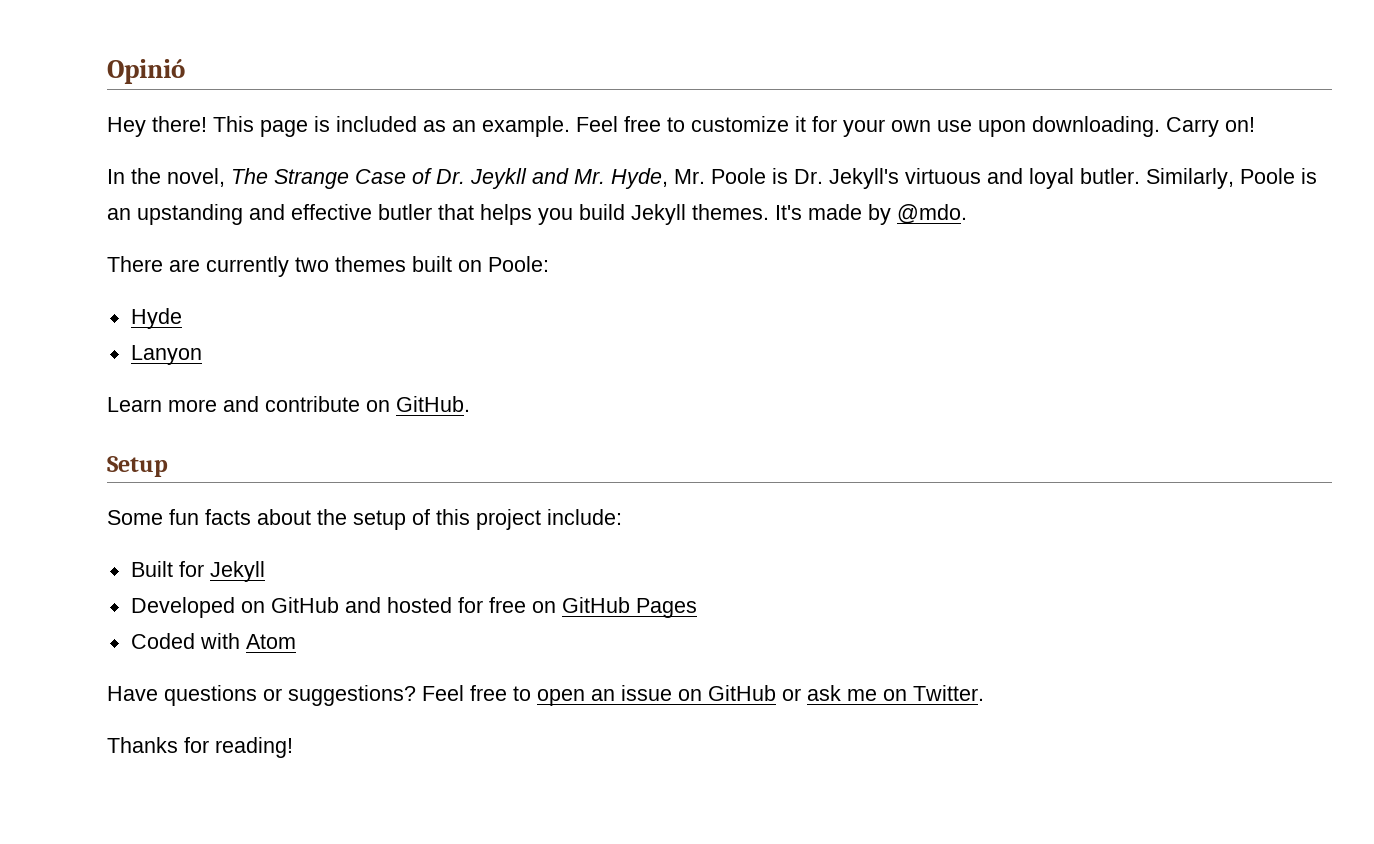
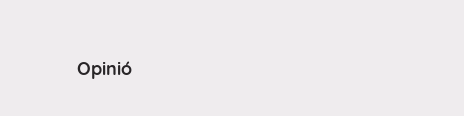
[107,116,1255,137] [107,168,1317,189] [107,204,967,225] [107,256,549,277] [130,308,182,329] [130,345,202,365] [107,396,470,412] [107,456,168,477] [107,509,622,530] [130,561,265,582] [130,597,697,618] [130,633,296,649] [107,685,984,706] [107,737,293,758] // Hey there! This page is included as an example. Feel free to customize it for your own use upon downloading. Carry on! // In the novel, The Strange Case of Dr. Jeykll and Mr. Hyde, Mr. Poole is Dr. Jekyll's virtuous and loyal butler. Similarly, Poole is an upstanding and effective butler that helps you build Jekyll themes. It's made by @mdo. // There are currently two themes built on Poole: // Hyde // Lanyon // Learn more and contribute on GitHub. // Setup // Some fun facts about the setup of this project include: // Built for Jekyll // Developed on GitHub and hosted for free on GitHub Pages // Coded with Atom // Have questions or suggestions? Feel free to open an issue on GitHub or ask me on Twitter. // Thanks for reading! -> (132, 70) none

